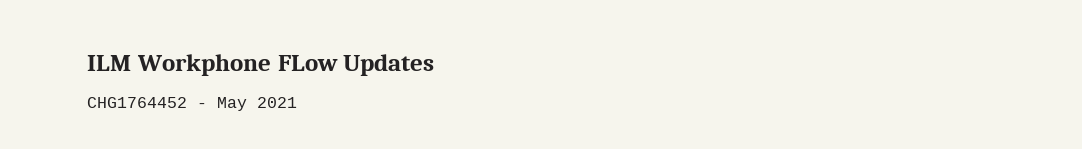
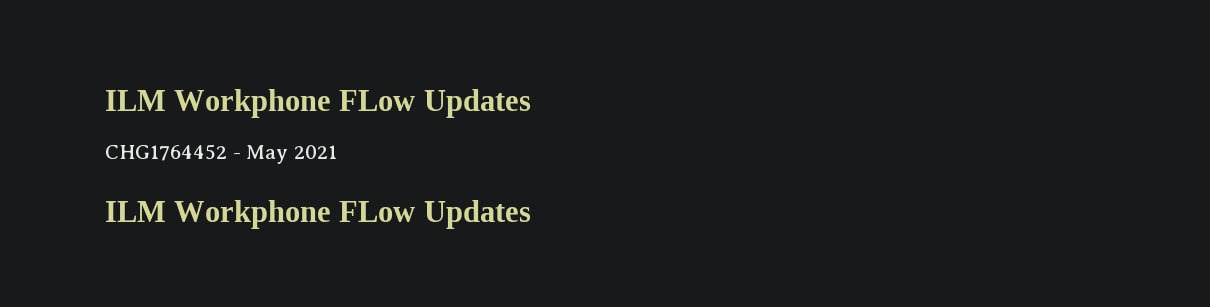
(297, 102) none -> [105,200,531,229] // ILM Workphone FLow Updates

